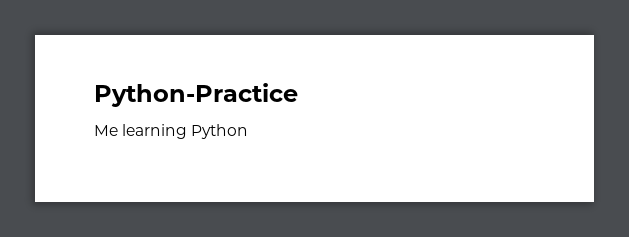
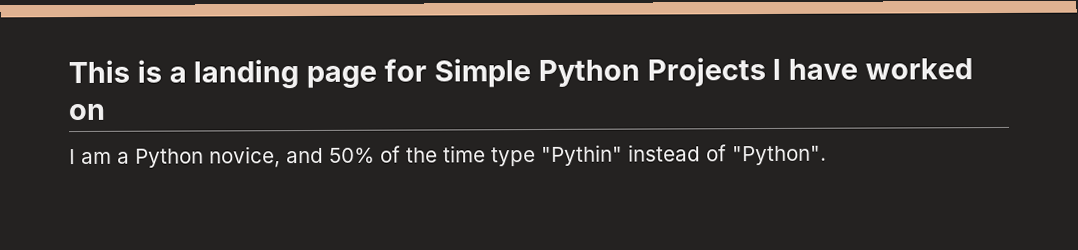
[94,83,298,107] [94,124,249,139] Python-Practice // Me learning Python -> [68,57,974,90] [68,103,105,121] [69,144,827,168] This is a landing page for Simple Python Projects I have worked on // I am a Python novice, and 50% of the time type "Pythin" instead of "Python".

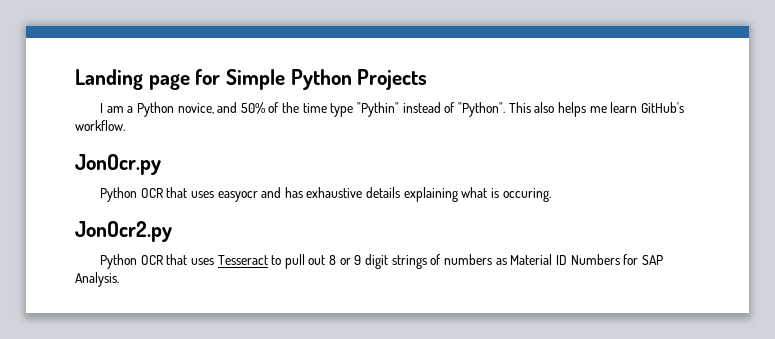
[68,59,300,90] This is a landing -> [75,69,143,90] Landing
[772,58,974,80] [68,103,105,121] I have worked on -> (428, 79) none
(827, 155) none -> [508,102,684,117] [75,120,125,131] [75,154,161,175] [99,187,551,202] [75,221,172,242] [99,254,663,269] [75,272,119,287] This also helps me learn GitHub's workflow. // JonOcr.py // Python OCR that uses easyocr and has exhaustive details explaining what is occuring. // JonOcr2.py // Python OCR that uses Tesseract to pull out 8 or 9 digit strings of numbers as Material ID Numbers for SAP Analysis.

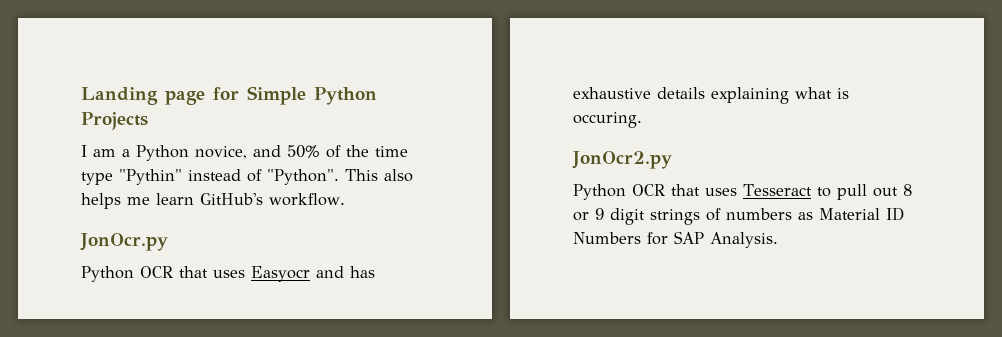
[217,191,258,202] easyocr -> [251,266,310,282] Easyocr

